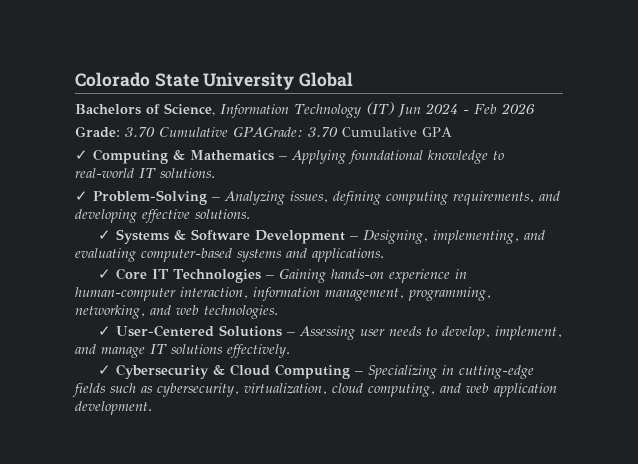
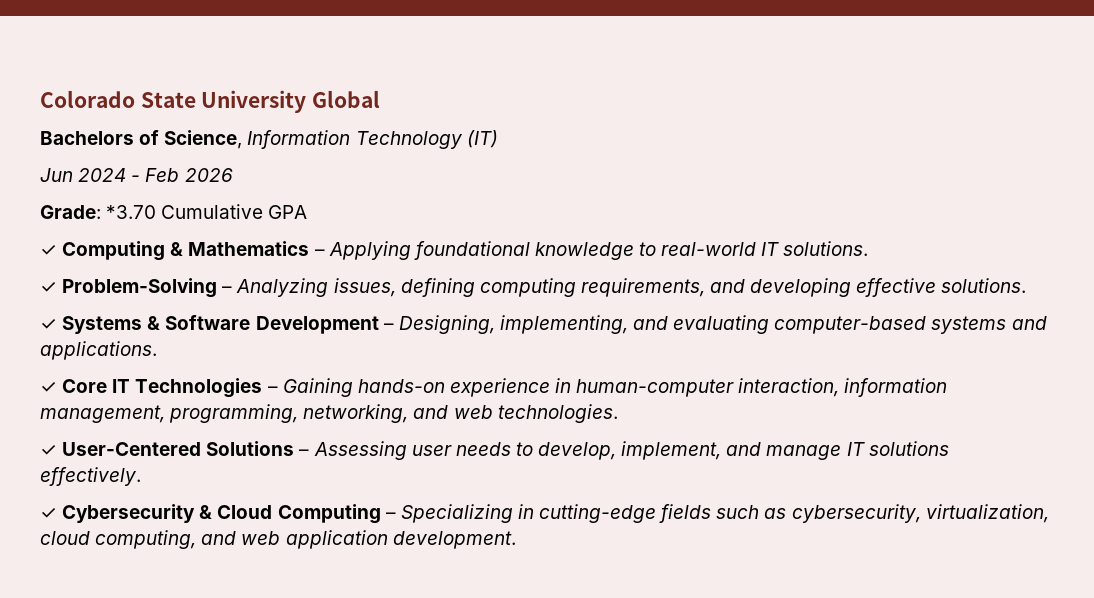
(394, 108) none -> (498, 139) //
[125,127,338,137] 3.70 Cumulative GPAGrade: 3.70 -> [106,205,157,219] *3.70

